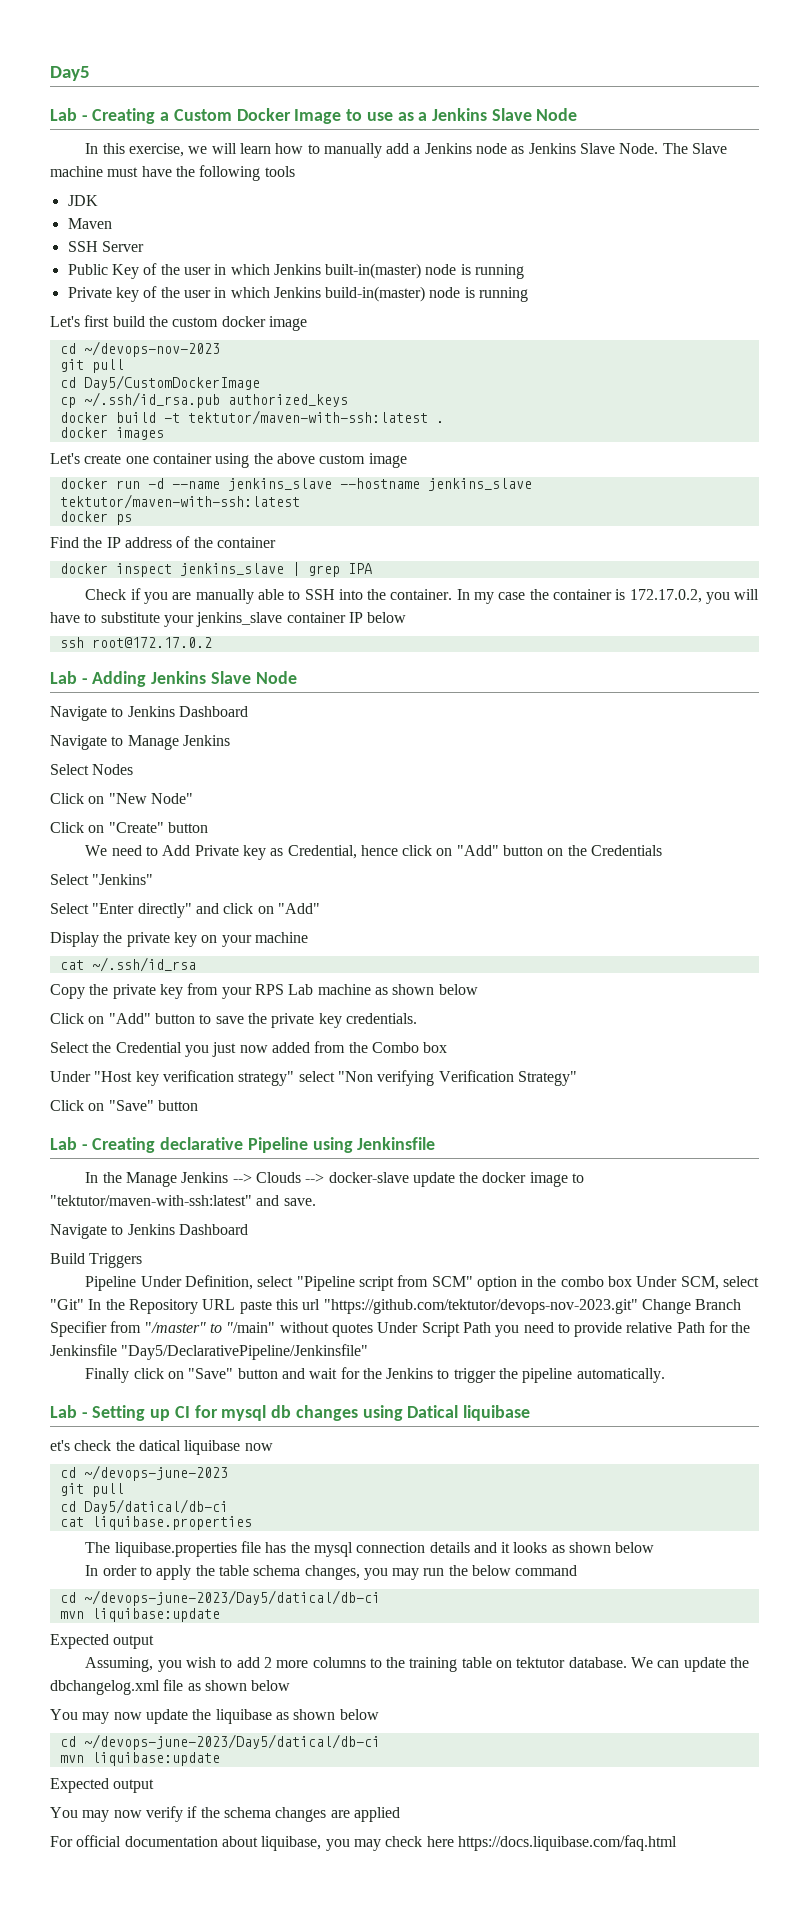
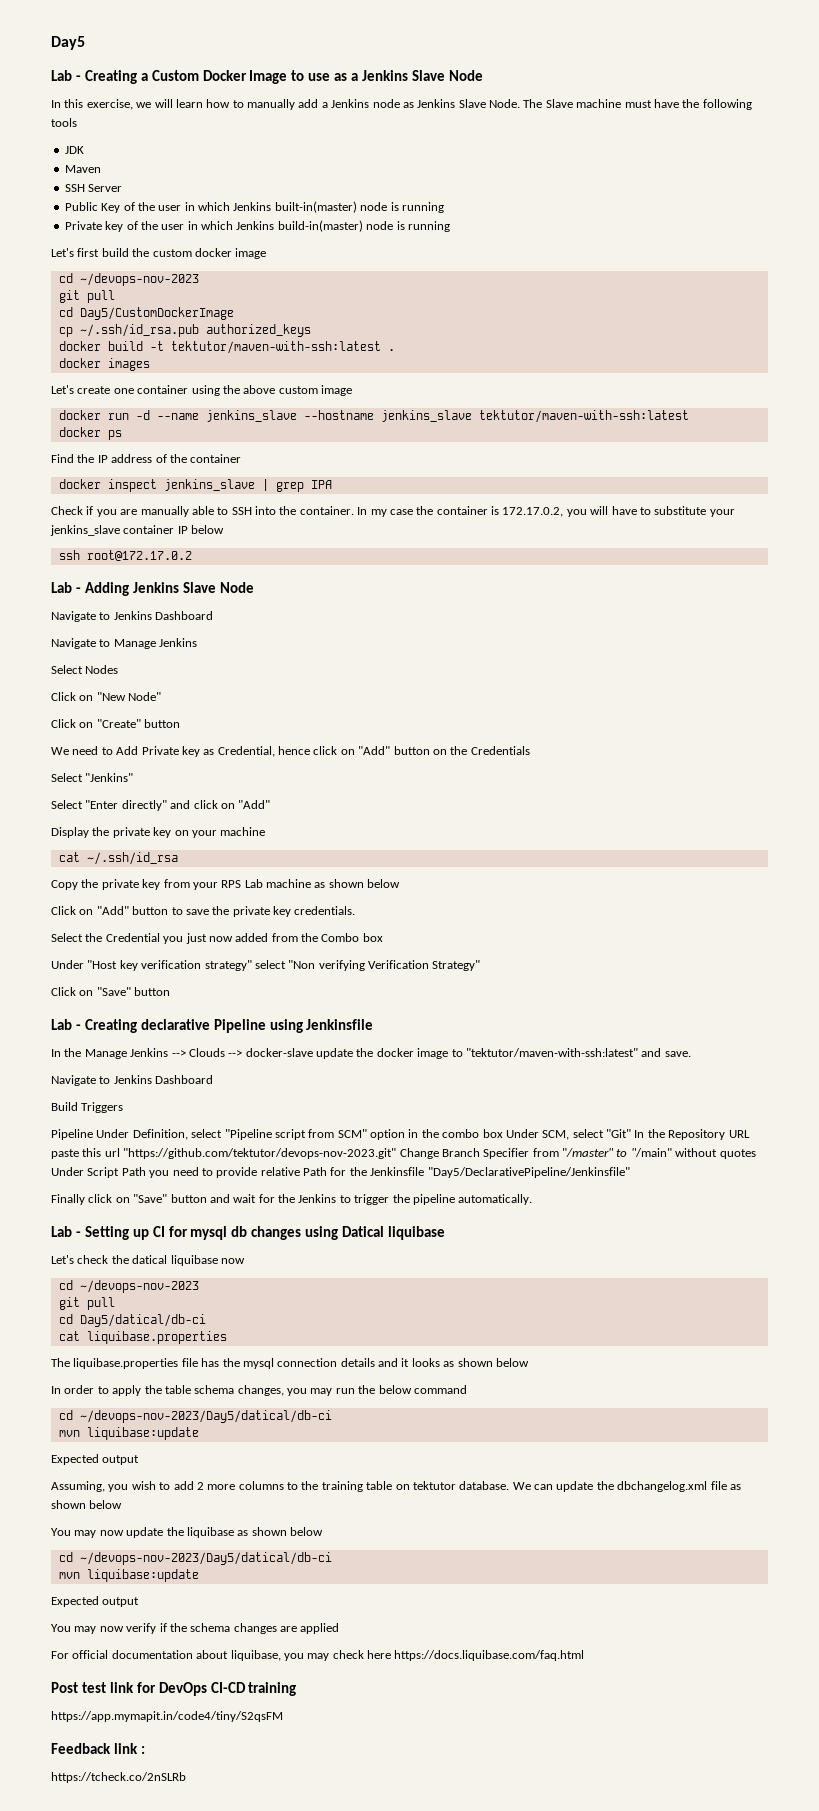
[50,1440,70,1451] et's -> [51,1255,74,1264] Let's
[83,1465,228,1481] ~/devops-june-2023 -> [79,1280,199,1293] ~/devops-nov-2023
[83,1590,380,1606] ~/devops-june-2023/Day5/datical/db-ci -> [79,1410,332,1423] ~/devops-nov-2023/Day5/datical/db-ci
[83,1734,380,1750] ~/devops-june-2023/Day5/datical/db-ci -> [79,1552,332,1565] ~/devops-nov-2023/Day5/datical/db-ci
(677, 1843) none -> [51,1682,297,1696] [51,1711,283,1722] [51,1743,145,1754] [51,1772,186,1783] // Post test link for DevOps CI-CD training // https://app.mymapit.in/code4/tiny/S2qsFM // Feedback link : // https://tcheck.co/2nSLRb

